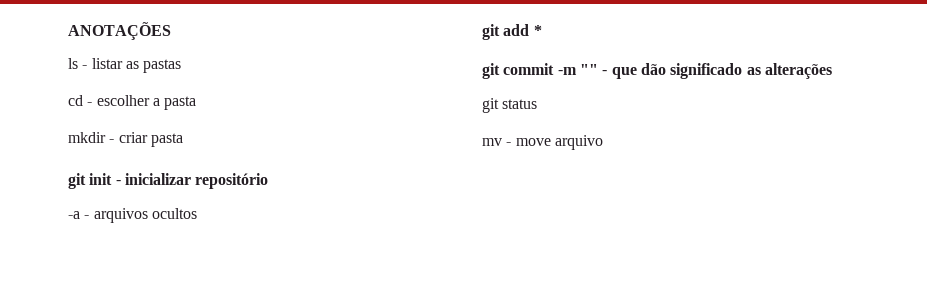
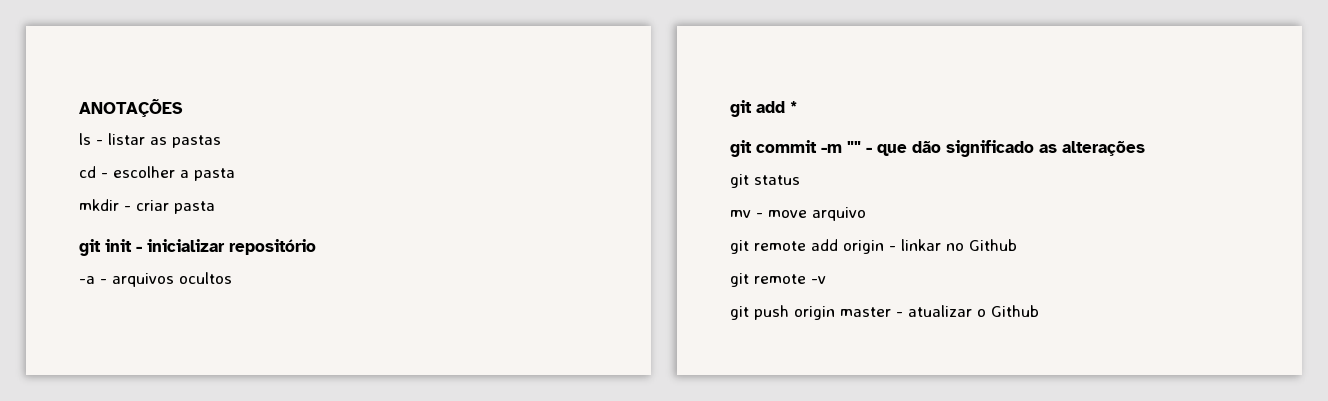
(603, 142) none -> [730,239,1017,254] [730,273,826,287] [730,305,1039,320] // git remote add origin - linkar no Github // git remote -v // git push origin master - atualizar o Github

